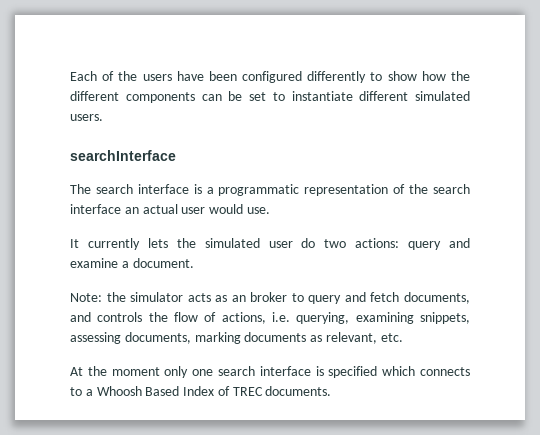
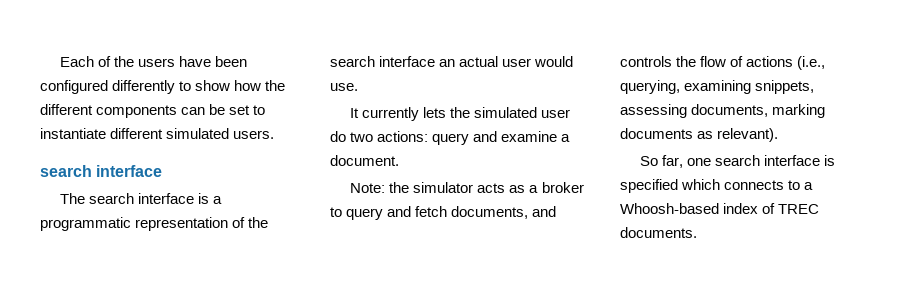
[70,150,176,161] searchInterface -> [40,165,163,177] search interface
[231,295,246,302] an -> [529,185,539,193] a
[221,312,291,324] actions, i.e. -> [746,56,826,70] actions (i.e.,
[325,332,403,344] [70,366,189,378] relevant, etc. // At the moment only -> [717,128,779,142] [640,155,684,168] relevant). // So far,
[96,386,215,396] Whoosh Based Index -> [620,203,759,214] Whoosh-based index

